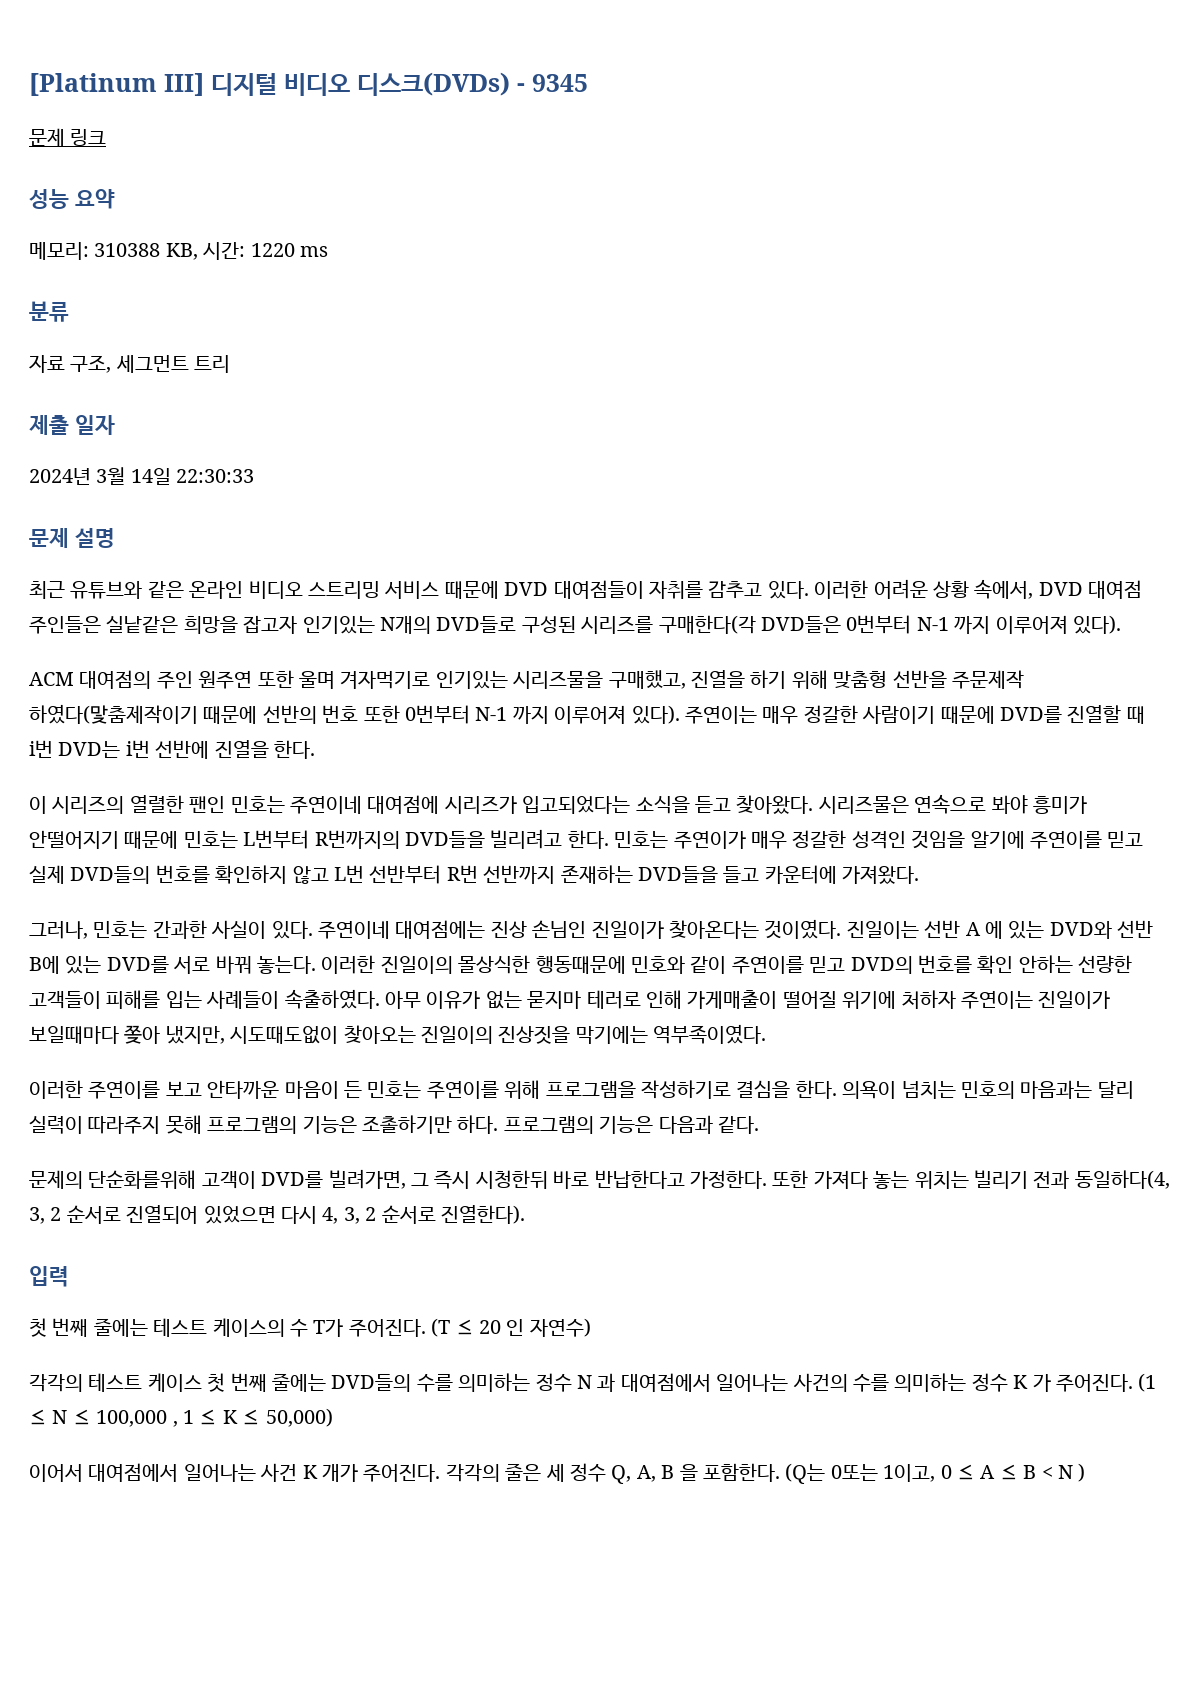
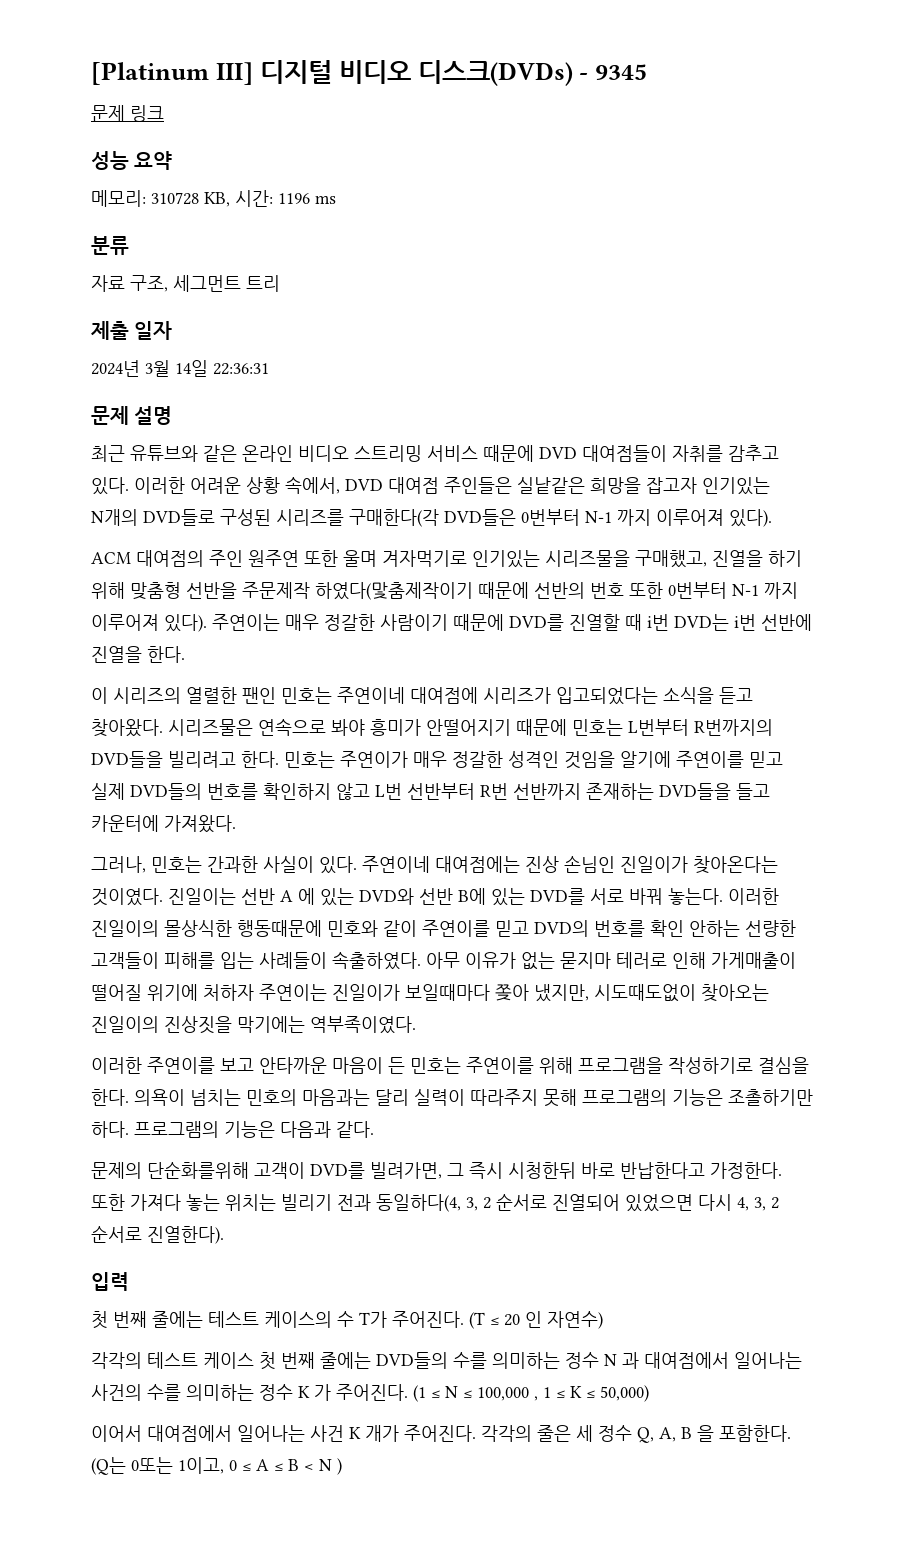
[94,243,161,257] 310388 -> [151,192,199,205] 310728
[250,243,295,257] 1220 -> [278,193,310,204] 1196
[176,469,255,483] 22:30:33 -> [213,363,269,375] 22:36:31

